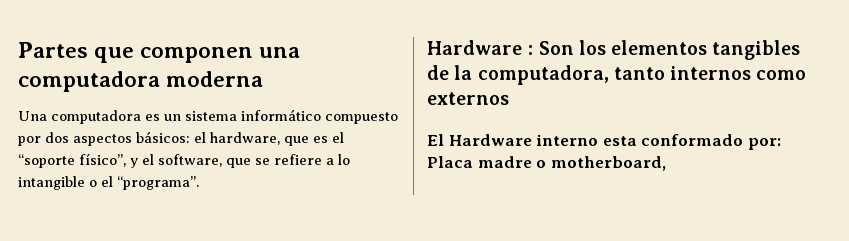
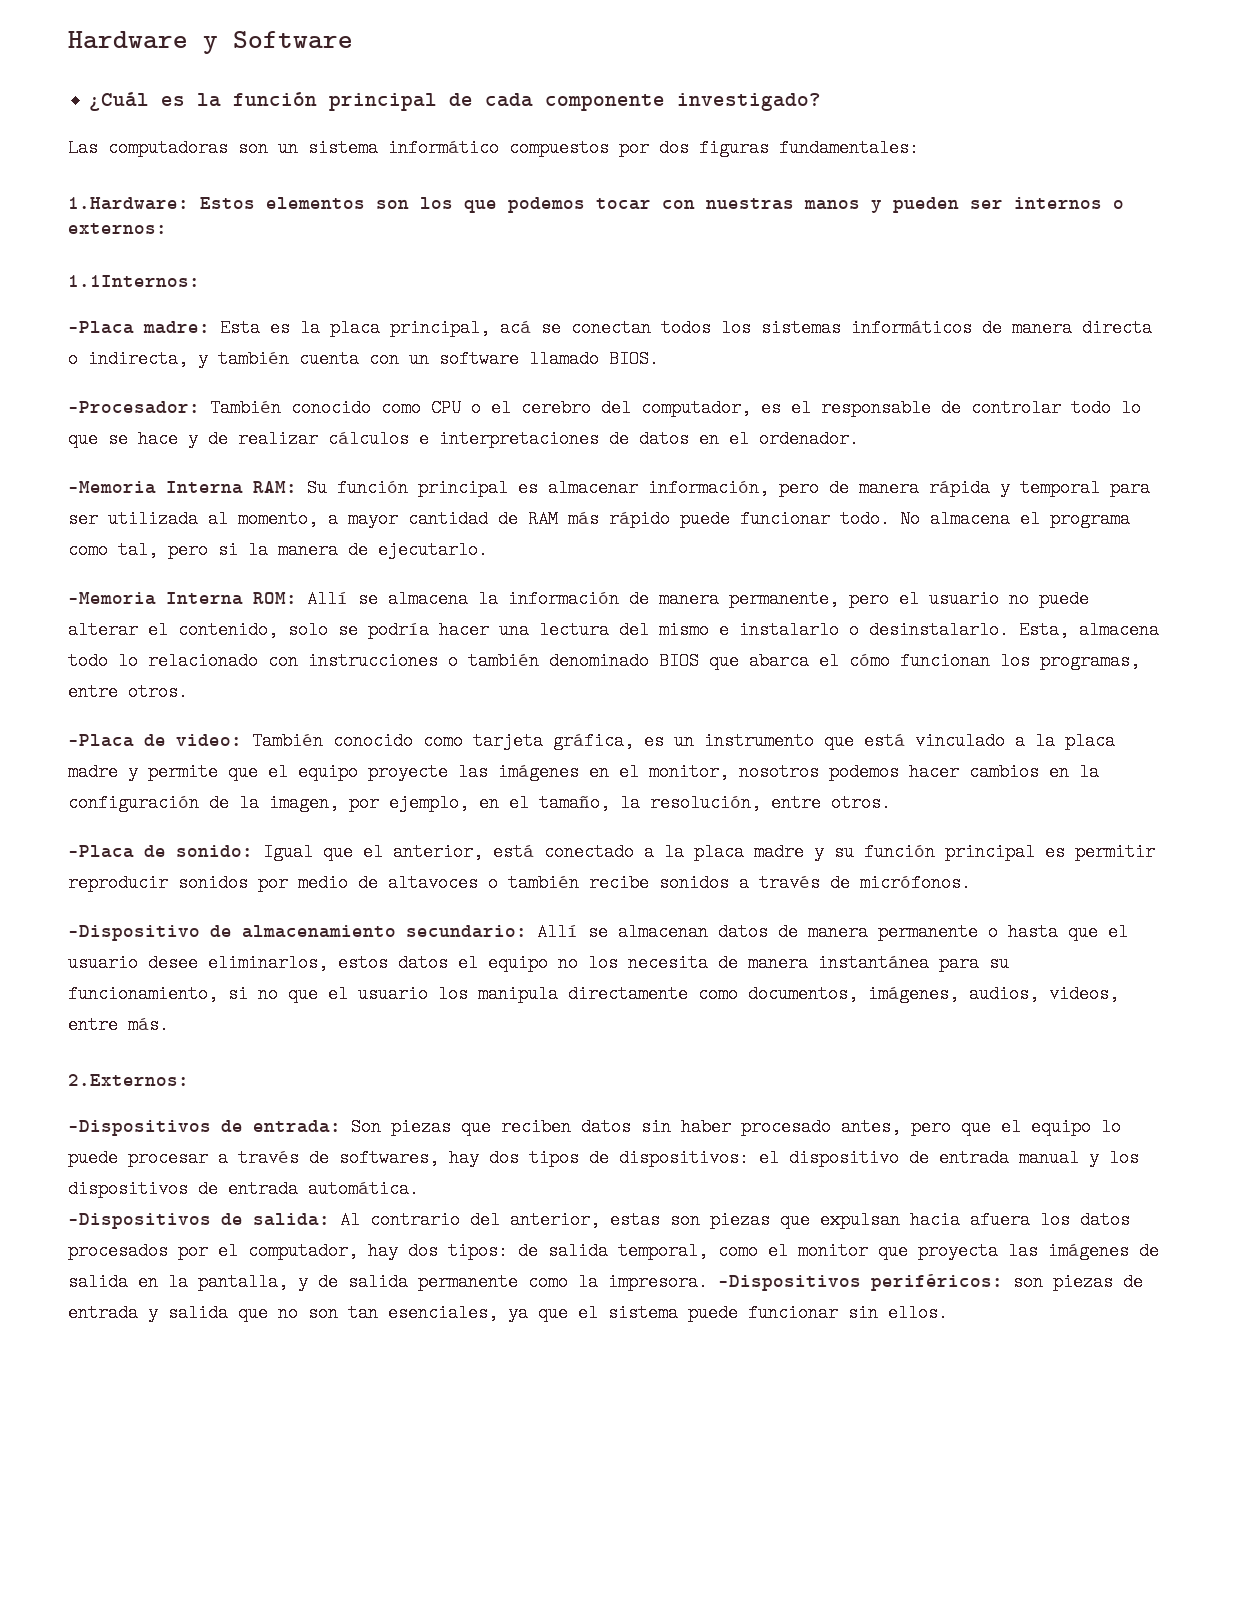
[18,42,301,63] [18,71,264,92] [18,110,160,124] Partes que componen una computadora moderna // Una computadora es -> [68,31,353,54] [89,92,822,111] [68,139,268,157] Hardware y Software // ¿Cuál es la función principal de cada componente investigado? // Las computadoras son
[325,112,398,124] compuesto -> [509,139,609,157] compuestos
[73,131,344,146] [18,153,350,168] [18,176,199,190] [427,40,801,60] [427,65,807,85] [427,92,509,105] [427,134,781,150] [427,156,666,171] aspectos básicos: el hardware, que es el “soporte físico”, y el software, que se refiere a lo intangible o el “programa”. // Hardware : Son los elementos tangibles de la computadora, tanto internos como externos // El Hardware interno esta conformado por: Placa madre o motherboard, -> [699,139,919,157] [68,197,1124,213] [68,223,167,234] [68,275,200,287] [68,319,1152,337] [68,350,659,368] [68,399,1141,417] [68,430,859,448] [68,479,1150,497] [68,510,1130,528] [68,541,488,559] [68,590,1089,608] [68,621,1159,639] [68,652,1140,670] [68,683,188,701] [68,732,1115,750] [68,763,1099,781] [68,794,891,812] [68,843,1155,861] [68,874,971,892] [68,923,1128,941] [68,954,1009,972] [68,985,1119,1003] [68,1016,169,1034] [68,1074,189,1086] [68,1118,1121,1136] [68,1149,1139,1167] [68,1180,419,1198] [68,1211,1130,1229] [68,1242,1159,1260] [68,1273,1143,1291] [68,1304,948,1322] figuras fundamentales: // 1.Hardware: Estos elementos son los que podemos tocar con nuestras manos y pueden ser internos o externos: // 1.1Internos: // -Placa madre: Esta es la placa principal, acá se conectan todos los sistemas informáticos de manera directa o indirecta, y también cuenta con un software llamado BIOS. // -Procesador: También conocido como CPU o el cerebro del computador, es el responsable de controlar todo lo que se hace y de realizar cálculos e interpretaciones de datos en el ordenador. // -Memoria Interna RAM: Su función principal es almacenar información, pero de manera rápida y temporal para ser utilizada al momento, a mayor cantidad de RAM más rápido puede funcionar todo. No almacena el programa como tal, pero si la manera de ejecutarlo. // -Memoria Interna ROM: Allí se almacena la información de manera permanente, pero el usuario no puede alterar el contenido, solo se podría hacer una lectura del mismo e instalarlo o desinstalarlo. Esta, almacena todo lo relacionado con instrucciones o también denominado BIOS que abarca el cómo funcionan los programas, entre otros. // -Placa de video: También conocido como tarjeta gráfica, es un instrumento que está vinculado a la placa madre y permite que el equipo proyecte las imágenes en el monitor, nosotros podemos hacer cambios en la configuración de la imagen, por ejemplo, en el tamaño, la resolución, entre otros. // -Placa de sonido: Igual que el anterior, está conectado a la placa madre y su función principal es permitir reproducir sonidos por medio de altavoces o también recibe sonidos a través de micrófonos. // -Dispositivo de almacenamiento secundario: Allí se almacenan datos de manera permanente o hasta que el usuario desee eliminarlos, estos datos el equipo no los necesita de manera instantánea para su funcionamiento, si no que el usuario los manipula directamente como documentos, imágenes, audios, videos, entre más. // 2.Externos: // -Dispositivos de entrada: Son piezas que reciben datos sin haber procesado antes, pero que el equipo lo puede procesar a través de softwares, hay dos tipos de dispositivos: el dispositivo de entrada manual y los dispositivos de entrada automática. // -Dispositivos de salida: Al contrario del anterior, estas son piezas que expulsan hacia afuera los datos procesados por el computador, hay dos tipos: de salida temporal, como el monitor que proyecta las imágenes de salida en la pantalla, y de salida permanente como la impresora. -Dispositivos periféricos: son piezas de entrada y salida que no son tan esenciales, ya que el sistema puede funcionar sin ellos.

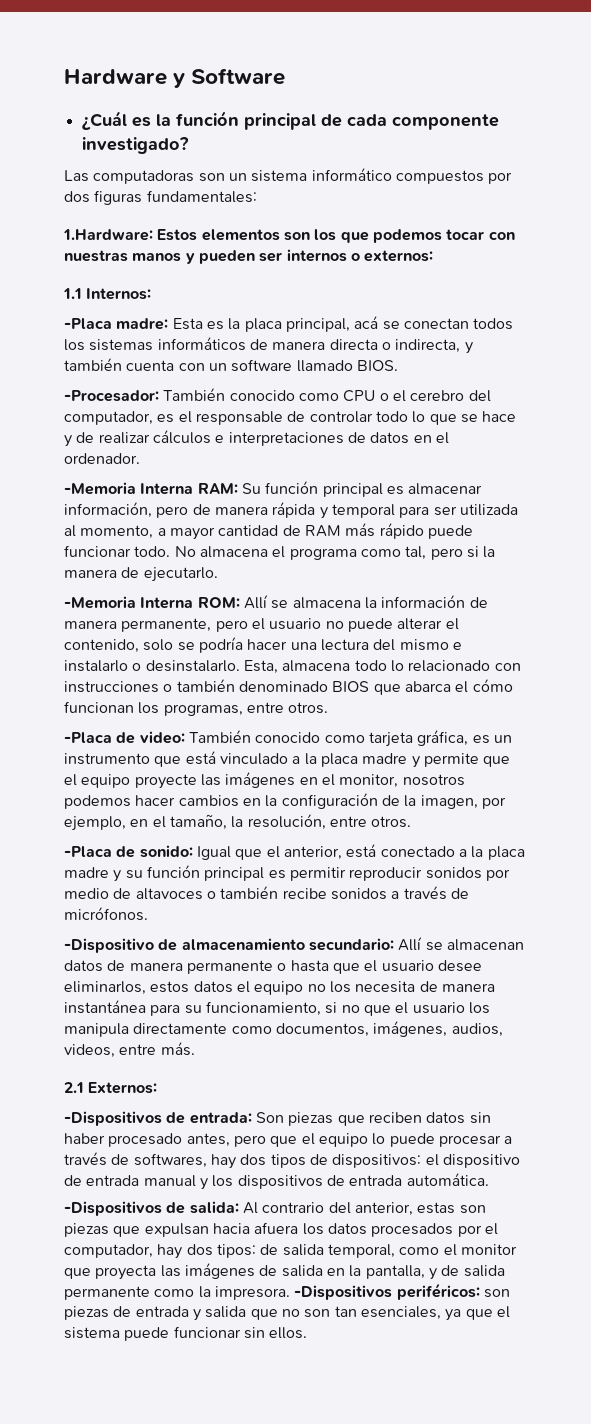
[68,275,200,287] 1.1Internos: -> [63,288,152,300] 1.1 Internos:
[68,1074,189,1086] 2.Externos: -> [64,1082,158,1094] 2.1 Externos:

